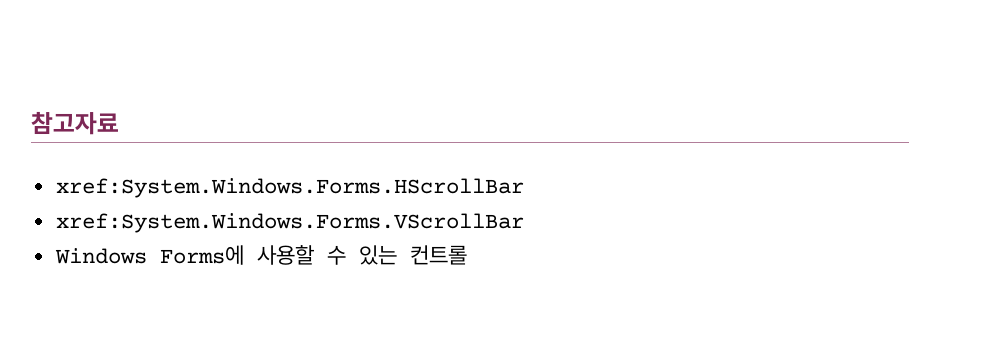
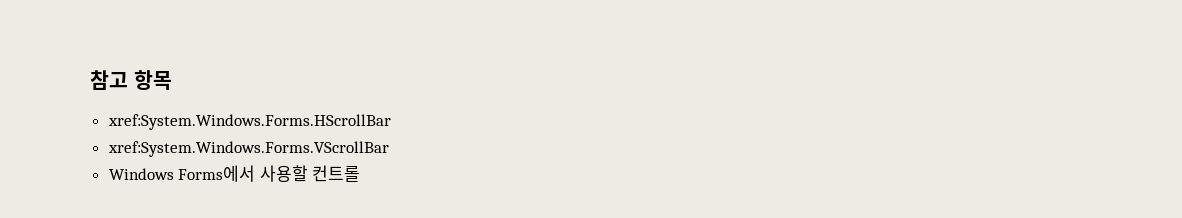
[31,111,119,135] 참고자료 -> [90,70,172,90] 참고 항목
[159,245,397,265] Forms에 사용할 수 있는 -> [178,165,308,182] Forms에서 사용할

